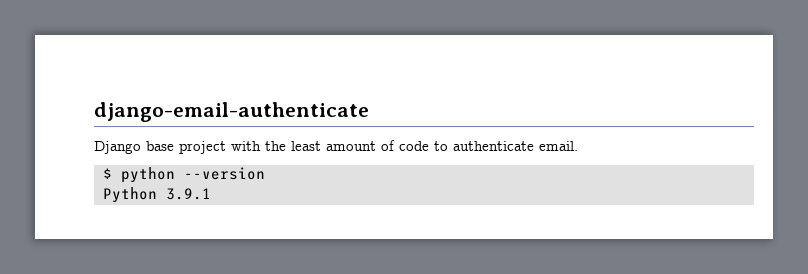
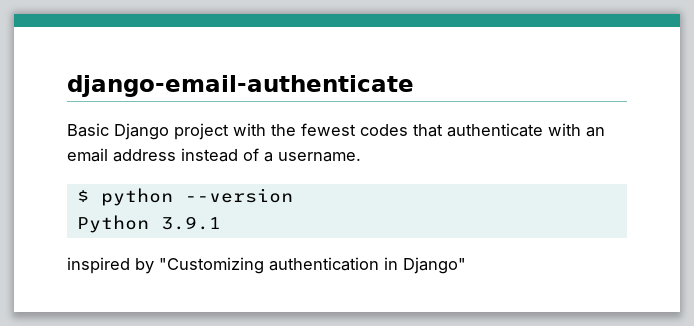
[94,141,174,154] Django base -> [67,123,169,140] Basic Django
[291,140,578,151] least amount of code to authenticate email. -> [301,123,605,137] [67,148,361,162] fewest codes that authenticate with an email address instead of a username.
(211, 194) none -> [67,257,466,274] // inspired by "Customizing authentication in Django"

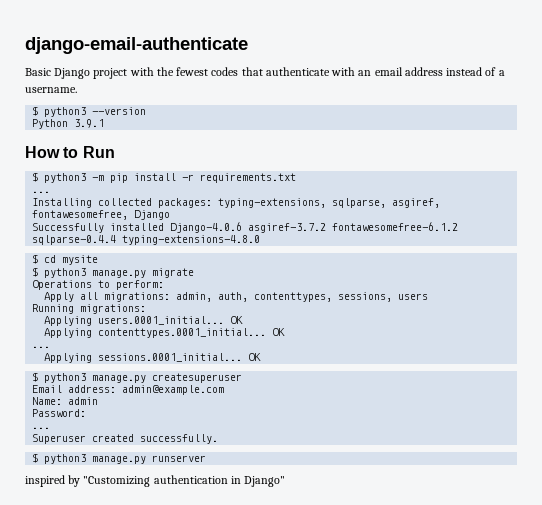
[100,188,173,206] python -> [44,107,87,117] python3
(221, 223) none -> [25,146,115,158] [32,172,297,183] [32,191,51,193] [32,198,441,208] [32,210,171,220] [32,222,459,233] [32,235,261,245] [32,254,99,265] [32,267,195,278] [32,280,165,290] [44,292,429,302] [32,304,147,314] [44,316,244,326] [44,328,286,338] [32,346,51,348] [44,353,262,363] [32,372,243,383] [32,385,225,395] [32,397,99,405] [32,409,87,417] [32,427,51,429] [32,434,219,444] [32,453,207,464] // How to Run // $ python3 -m pip install -r requirements.txt // ... // Installing collected packages: typing-extensions, sqlparse, asgiref, fontawesomefree, Django // Successfully installed Django-4.0.6 asgiref-3.7.2 fontawesomefree-6.1.2 sqlparse-0.4.4 typing-extensions-4.8.0 // $ cd mysite // $ python3 manage.py migrate // Operations to perform: // Apply all migrations: admin, auth, contenttypes, sessions, users // Running migrations: // Applying users.0001_initial... OK // Applying contenttypes.0001_initial... OK // ... // Applying sessions.0001_initial... OK // $ python3 manage.py createsuperuser // Email address: admin@example.com // Name: admin // Password: // ... // Superuser created successfully. // $ python3 manage.py runserver

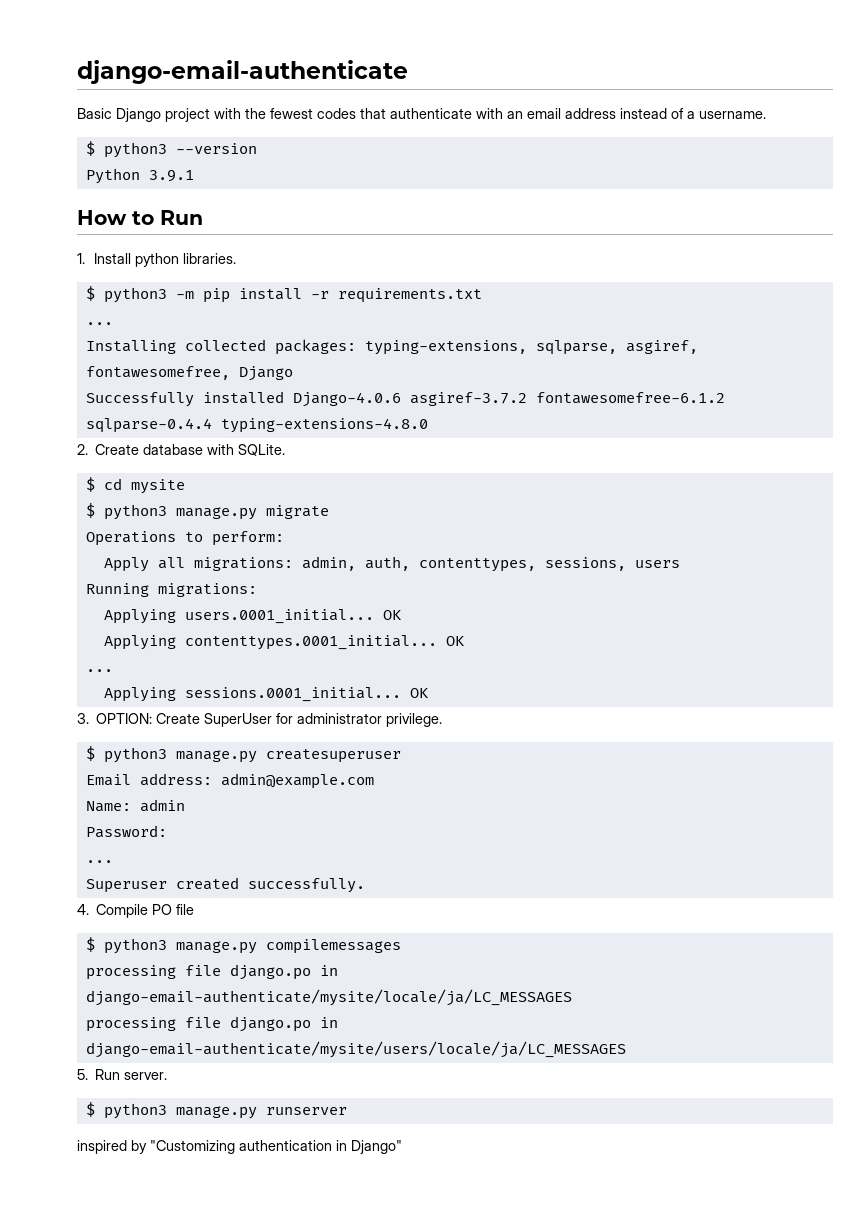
(115, 152) none -> [77,253,237,267] // 1. Install python libraries.
(261, 240) none -> [77,444,286,456] // 2. Create database with SQLite.
(262, 357) none -> [77,713,443,727] // 3. OPTION: Create SuperUser for administrator privilege.
(219, 439) none -> [77,904,195,918] [85,937,401,954] [85,964,338,980] [85,989,572,1006] [85,1016,338,1032] [85,1041,626,1058] [77,1069,168,1080] // 4. Compile PO file // $ python3 manage.py compilemessages // processing file django.po in django-email-authenticate/mysite/locale/ja/LC_MESSAGES // processing file django.po in django-email-authenticate/mysite/users/locale/ja/LC_MESSAGES // 5. Run server.

